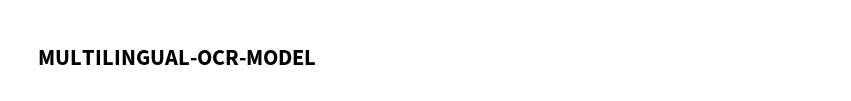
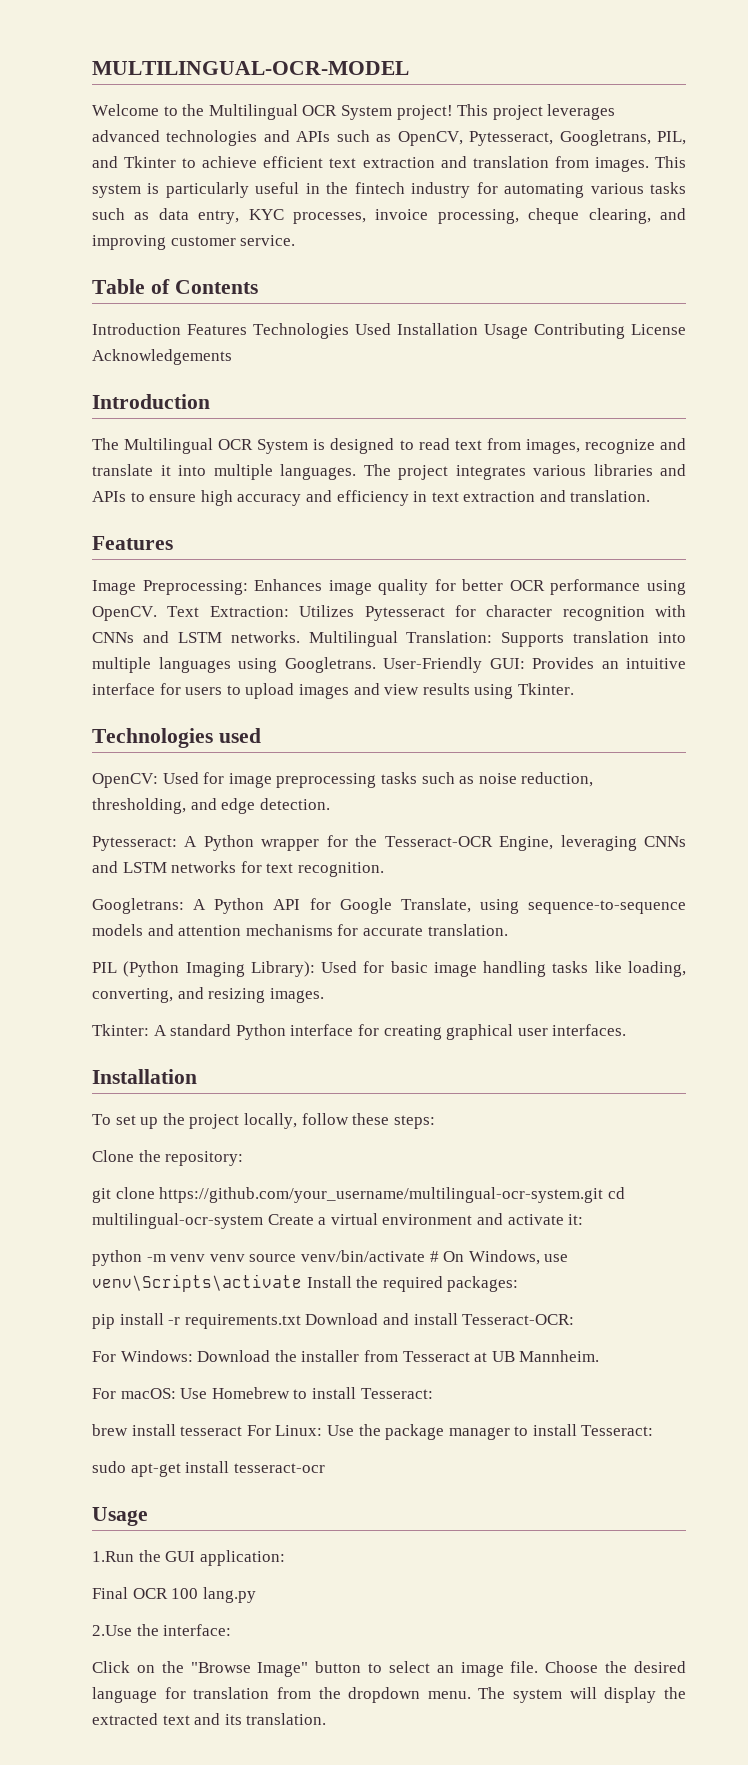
(316, 57) none -> [92,104,616,120] [92,130,686,146] [92,156,686,172] [92,182,686,198] [92,208,686,224] [92,235,296,250] [92,279,258,294] [92,323,686,339] [92,349,232,365] [92,394,210,409] [92,438,686,454] [92,464,686,480] [92,490,651,506] [92,536,173,550] [92,579,686,595] [92,605,686,621] [92,631,686,647] [92,657,686,673] [92,683,574,699] [92,728,261,748] [92,772,594,788] [92,798,330,814] [92,835,686,851] [92,861,384,877] [92,898,686,914] [92,924,508,936] [92,961,686,977] [92,987,324,1003] [92,1024,627,1040] [92,1069,197,1084] [92,1113,435,1129] [92,1150,244,1166] [92,1187,625,1203] [92,1213,584,1229] [92,1250,569,1266] [92,1274,519,1292] [92,1313,575,1329] [92,1350,600,1362] [92,1387,433,1399] [92,1424,654,1440] [92,1461,325,1477] [92,1507,148,1526] [92,1550,285,1566] [92,1587,256,1603] [92,1624,232,1636] [92,1661,686,1677] [92,1687,686,1703] [92,1713,327,1725] // Welcome to the Multilingual OCR System project! This project leverages advanced technologies and APIs such as OpenCV, Pytesseract, Googletrans, PIL, and Tkinter to achieve efficient text extraction and translation from images. This system is particularly useful in the fintech industry for automating various tasks such as data entry, KYC processes, invoice processing, cheque clearing, and improving customer service. // Table of Contents // Introduction Features Technologies Used Installation Usage Contributing License Acknowledgements // Introduction // The Multilingual OCR System is designed to read text from images, recognize and translate it into multiple languages. The project integrates various libraries and APIs to ensure high accuracy and efficiency in text extraction and translation. // Features // Image Preprocessing: Enhances image quality for better OCR performance using OpenCV. Text Extraction: Utilizes Pytesseract for character recognition with CNNs and LSTM networks. Multilingual Translation: Supports translation into multiple languages using Googletrans. User-Friendly GUI: Provides an intuitive interface for users to upload images and view results using Tkinter. // Technologies used // OpenCV: Used for image preprocessing tasks such as noise reduction, thresholding, and edge detection. // Pytesseract: A Python wrapper for the Tesseract-OCR Engine, leveraging CNNs and LSTM networks for text recognition. // Googletrans: A Python API for Google Translate, using sequence-to-sequence models and attention mechanisms for accurate translation. // PIL (Python Imaging Library): Used for basic image handling tasks like loading, converting, and resizing images. // Tkinter: A standard Python interface for creating graphical user interfaces. // Installation // To set up the project locally, follow these steps: // Clone the repository: // git clone https://github.com/your_username/multilingual-ocr-system.git cd multilingual-ocr-system Create a virtual environment and activate it: // python -m venv venv source venv/bin/activate # On Windows, use venv\Scripts\activate Install the required packages: // pip install -r requirements.txt Download and install Tesseract-OCR: // For Windows: Download the installer from Tesseract at UB Mannheim. // For macOS: Use Homebrew to install Tesseract: // brew install tesseract For Linux: Use the package manager to install Tesseract: // sudo apt-get install tesseract-ocr // Usage // 1.Run the GUI application: // Final OCR 100 lang.py // 2.Use the interface: // Click on the "Browse Image" button to select an image file. Choose the desired language for translation from the dropdown menu. The system will display the extracted text and its translation.

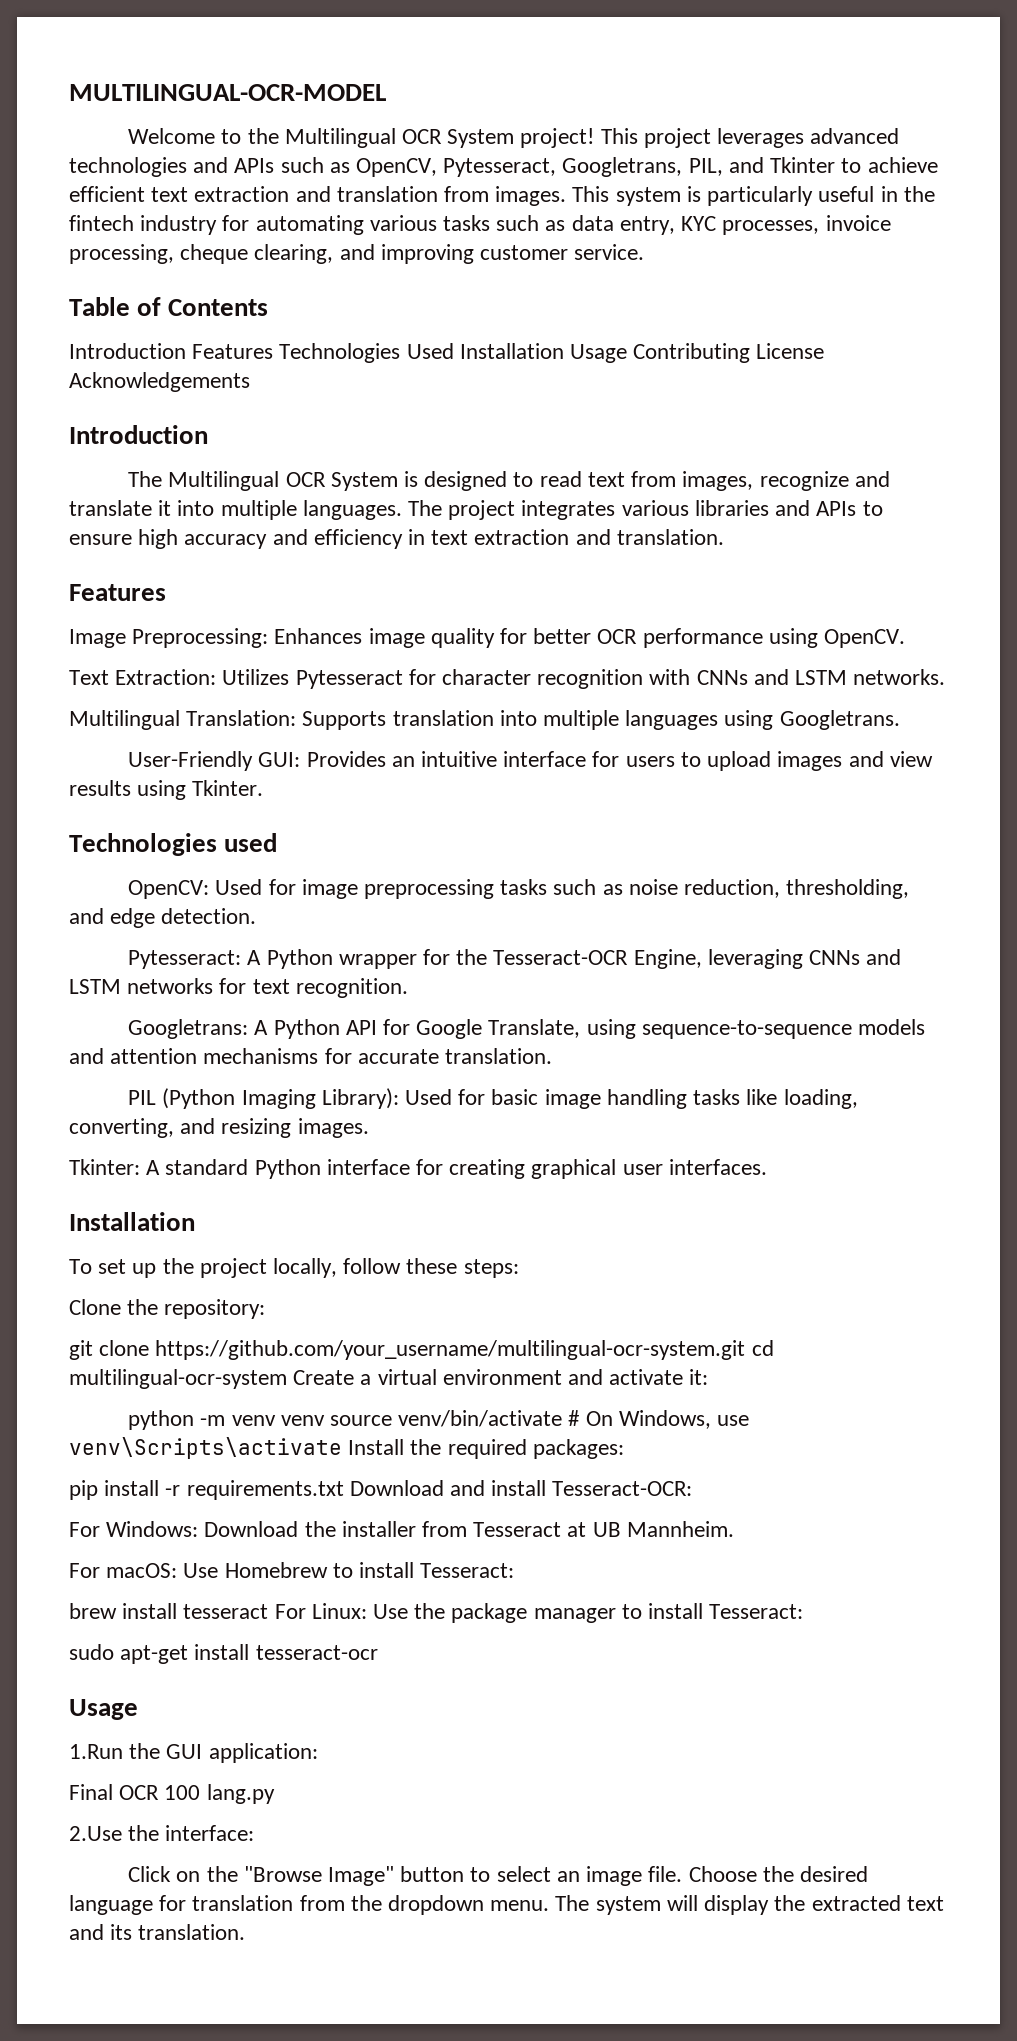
(157, 613) none -> (906, 638) //
(300, 637) none -> (946, 677) //
(376, 665) none -> (900, 720) //

